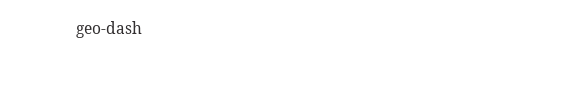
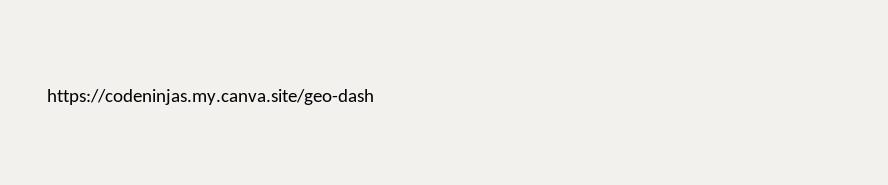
[76,21,142,38] geo-dash -> [47,89,374,105] https://codeninjas.my.canva.site/geo-dash

